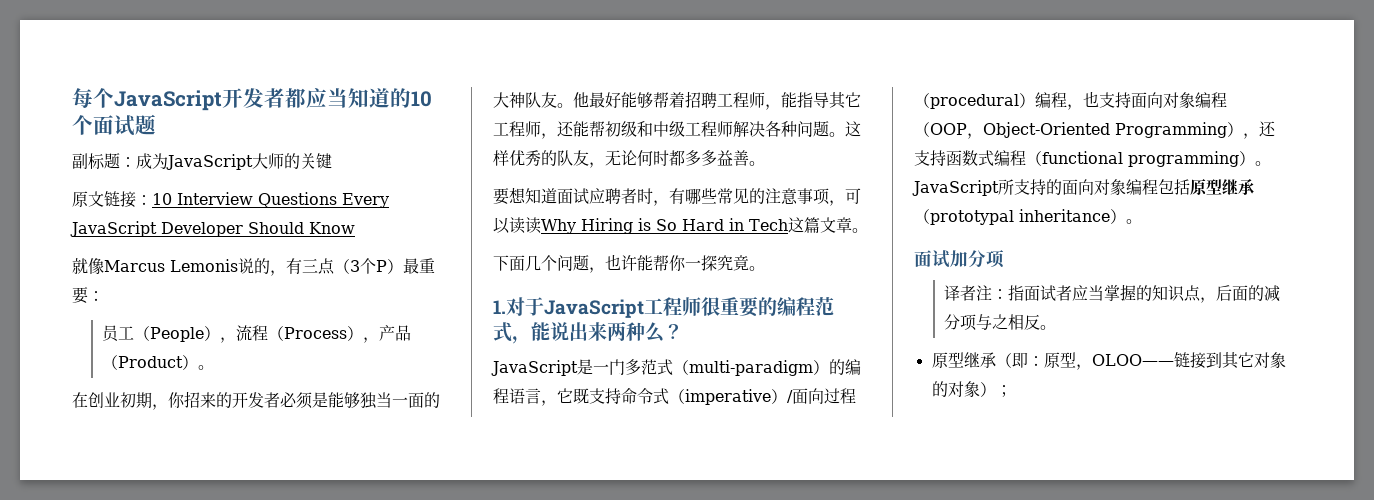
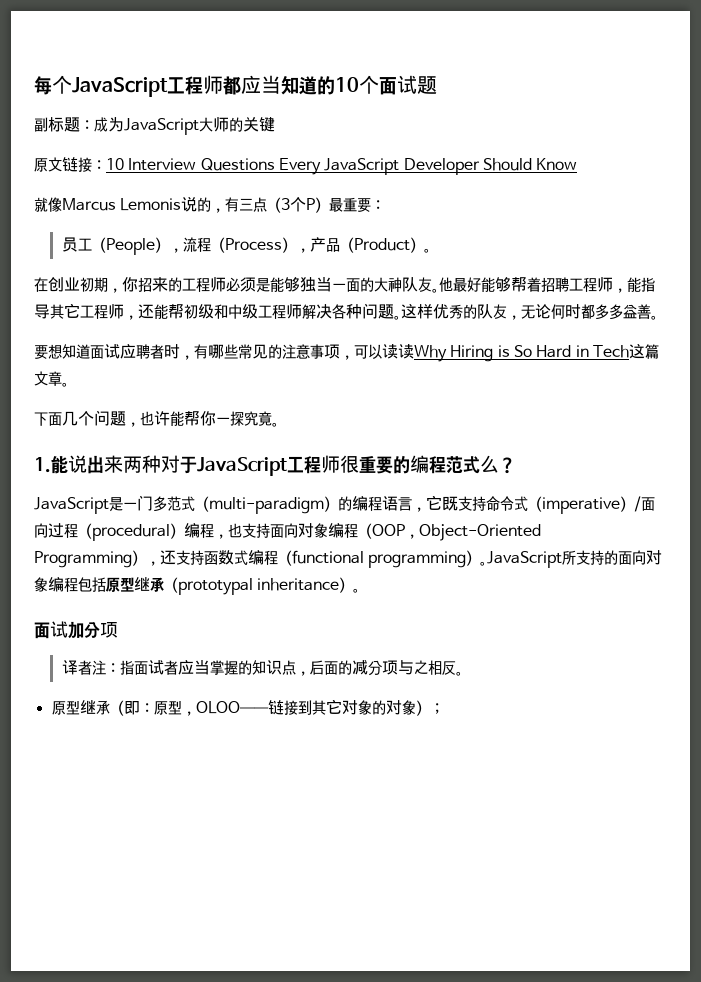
[222,88,285,108] 开发者 -> [167,75,223,95] 工程师
[232,392,280,408] 开发者 -> [182,277,226,292] 工程师
(506, 307) none -> [51,455,161,474] 能说出来两种
[512,321,645,344] ，能说出来两种 -> (480, 465) none

